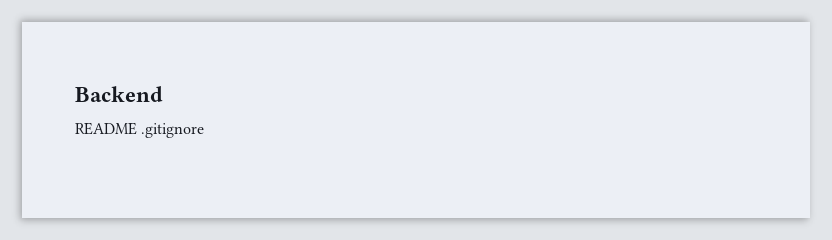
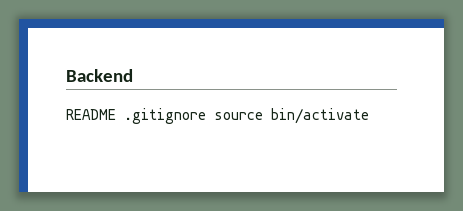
(205, 130) none -> [214,108,369,124] source bin/activate

